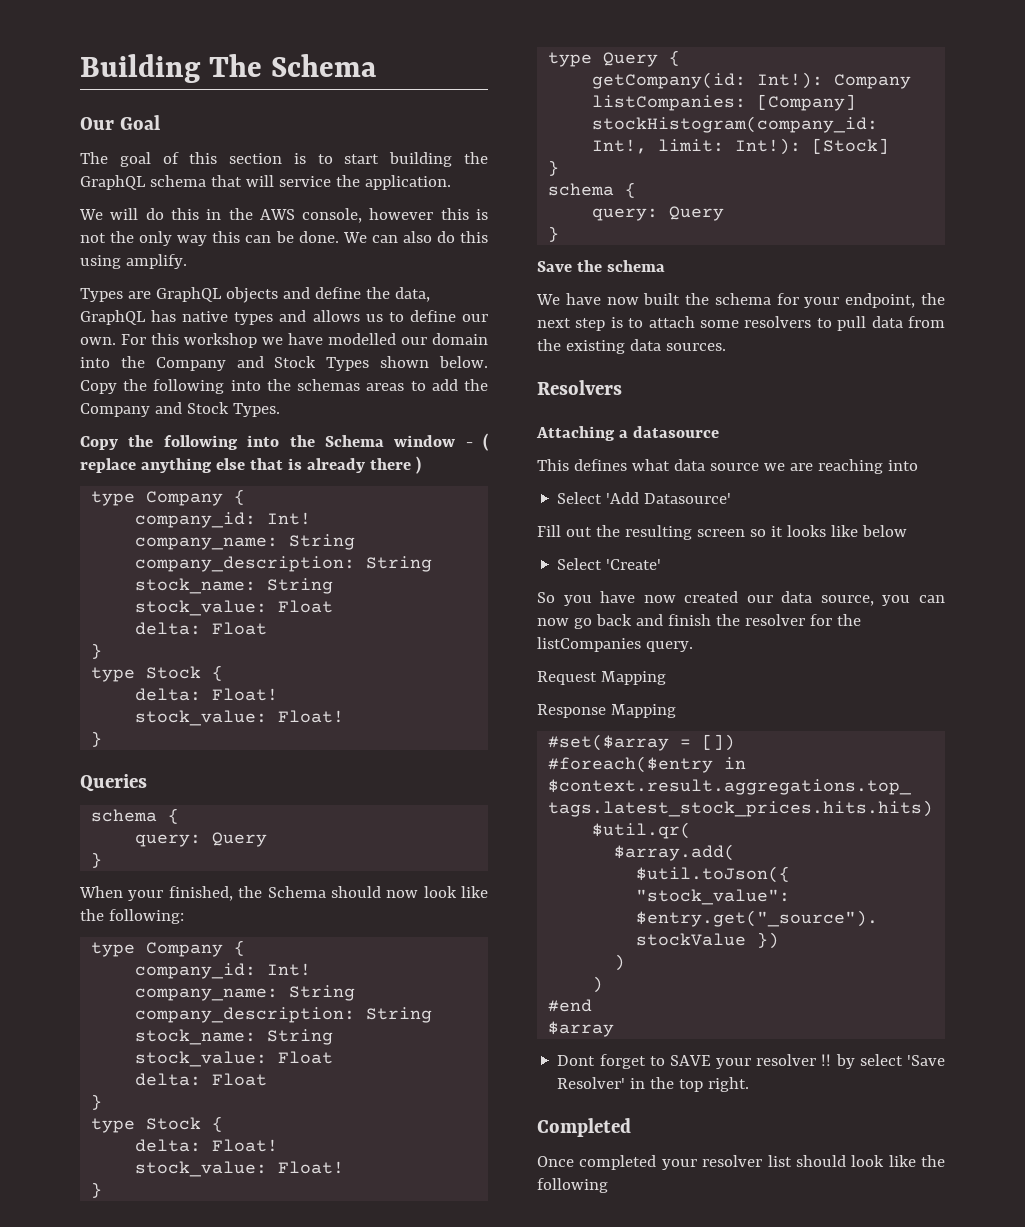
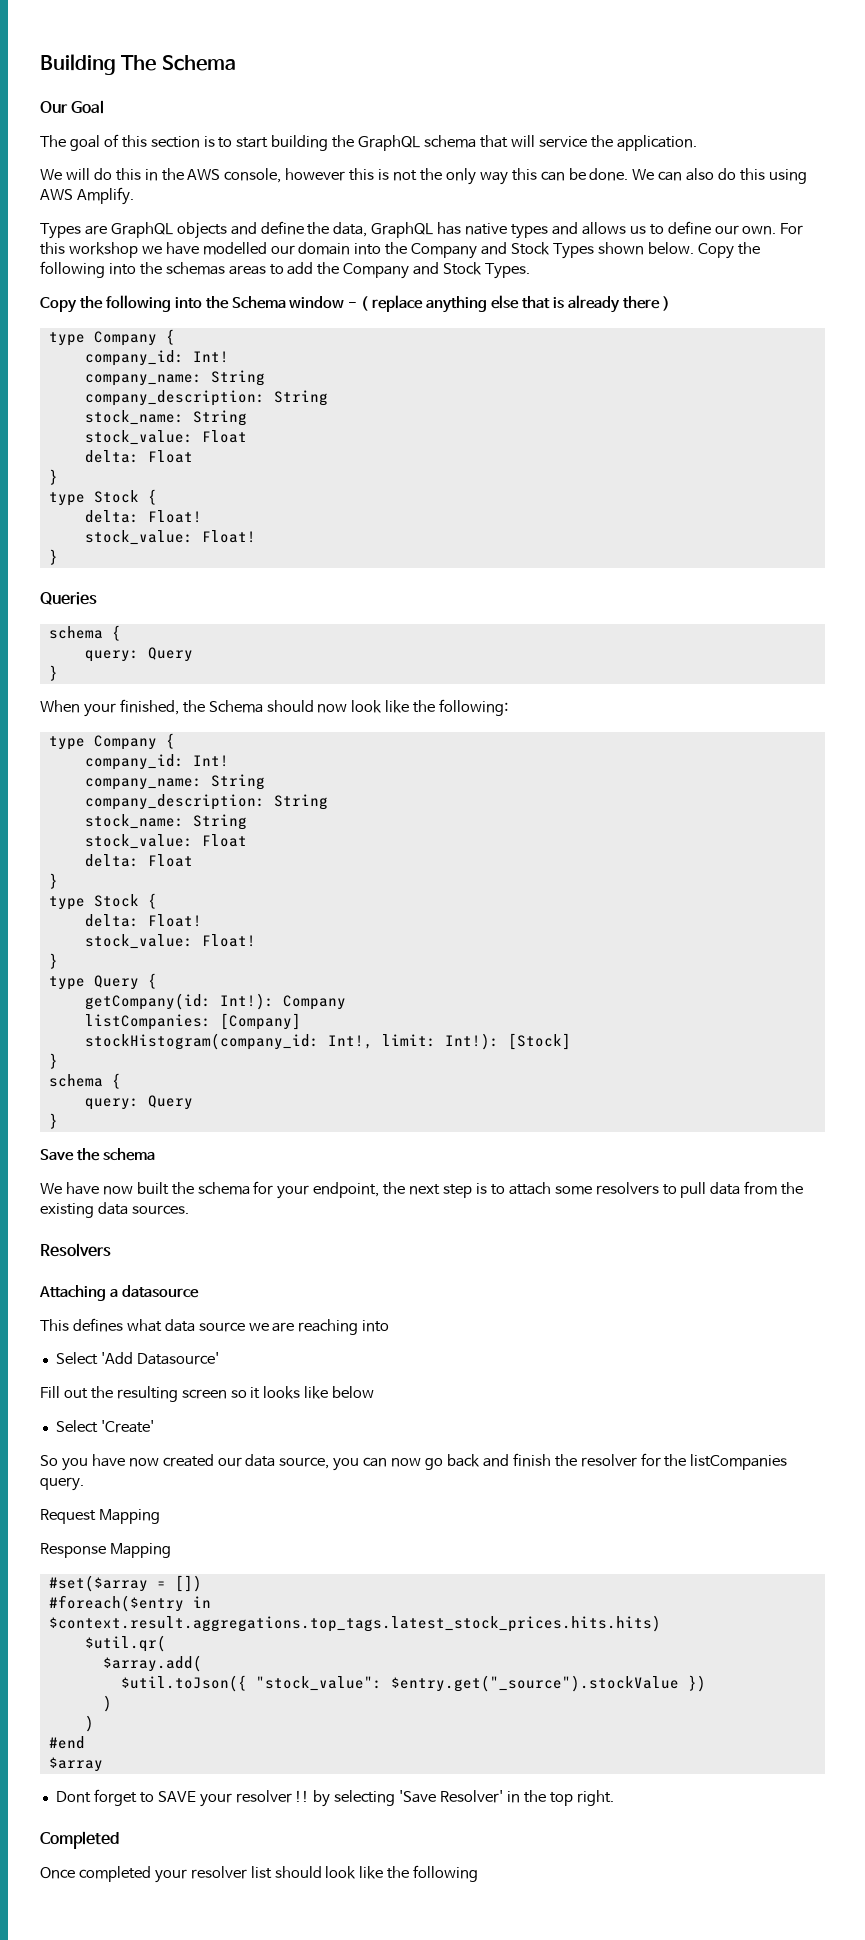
[125,254,187,269] amplify. -> [40,187,134,205] AWS Amplify.
[859,1054,903,1066] select -> [334,1790,396,1806] selecting

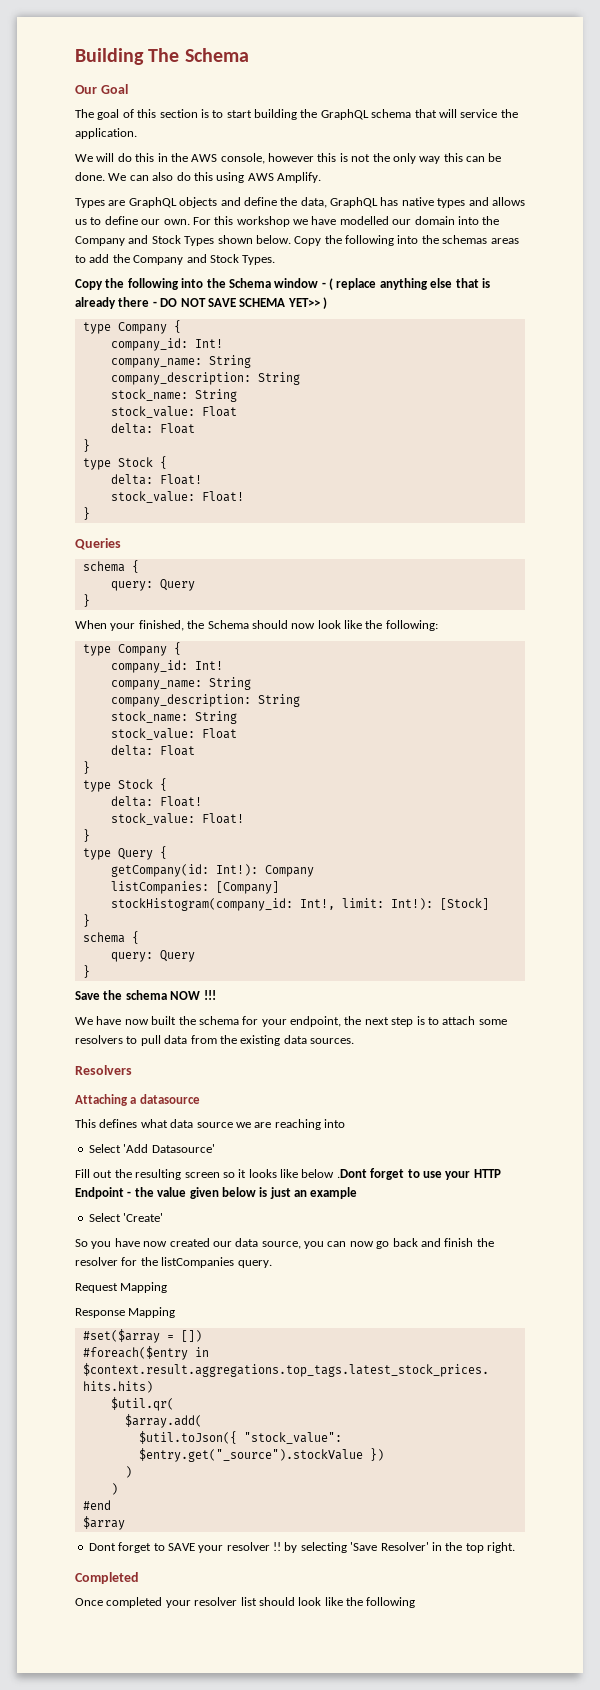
(660, 302) none -> [152,298,320,307] - DO NOT SAVE SCHEMA YET>>
(155, 1154) none -> [170,990,216,1000] NOW !!!
(375, 1392) none -> [336,1168,501,1180] [75,1187,358,1199] .Dont forget to use your HTTP Endpoint - the value given below is just an example

